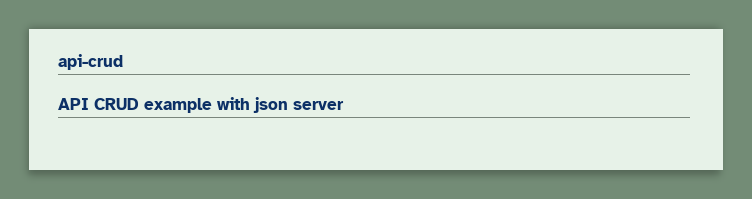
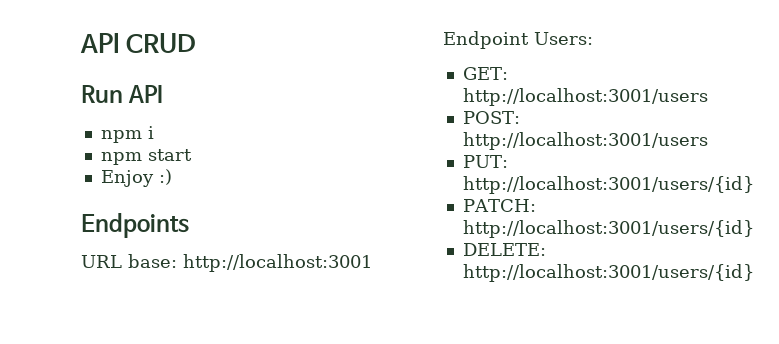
[58,54,123,70] api-crud // -> (80, 43) none
[144,97,344,113] example with json server -> [81,85,164,103] [100,126,154,143] [100,149,192,165] [100,169,172,187] [81,213,189,238] [81,254,372,272] [443,31,593,49] [462,67,508,80] [462,88,708,106] [462,111,520,124] [462,132,708,150] [462,155,508,168] [462,176,754,194] [462,199,536,212] [462,220,754,238] [462,243,546,256] [462,264,754,282] // Run API // npm i // npm start // Enjoy :) // Endpoints // URL base: http://localhost:3001 Endpoint Users: // GET: http://localhost:3001/users // POST: http://localhost:3001/users // PUT: http://localhost:3001/users/{id} // PATCH: http://localhost:3001/users/{id} // DELETE: http://localhost:3001/users/{id}

